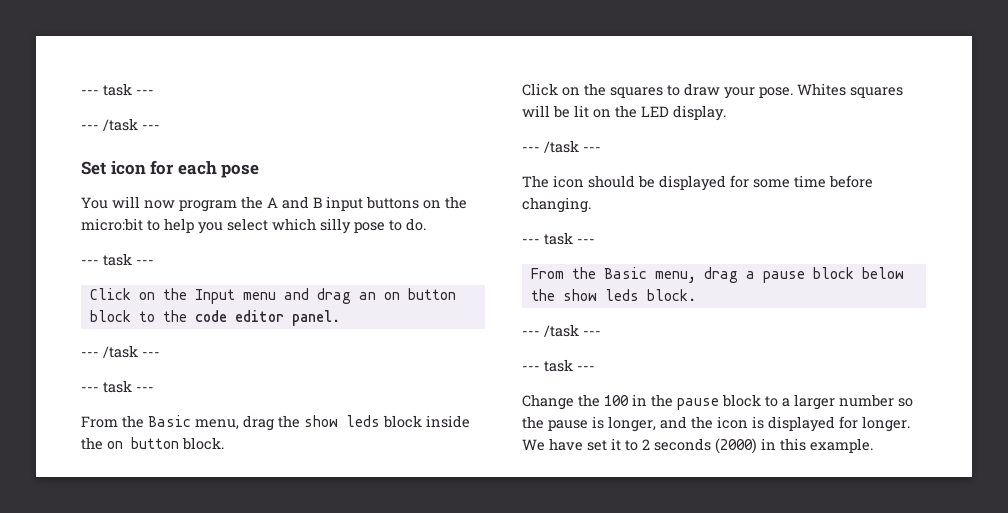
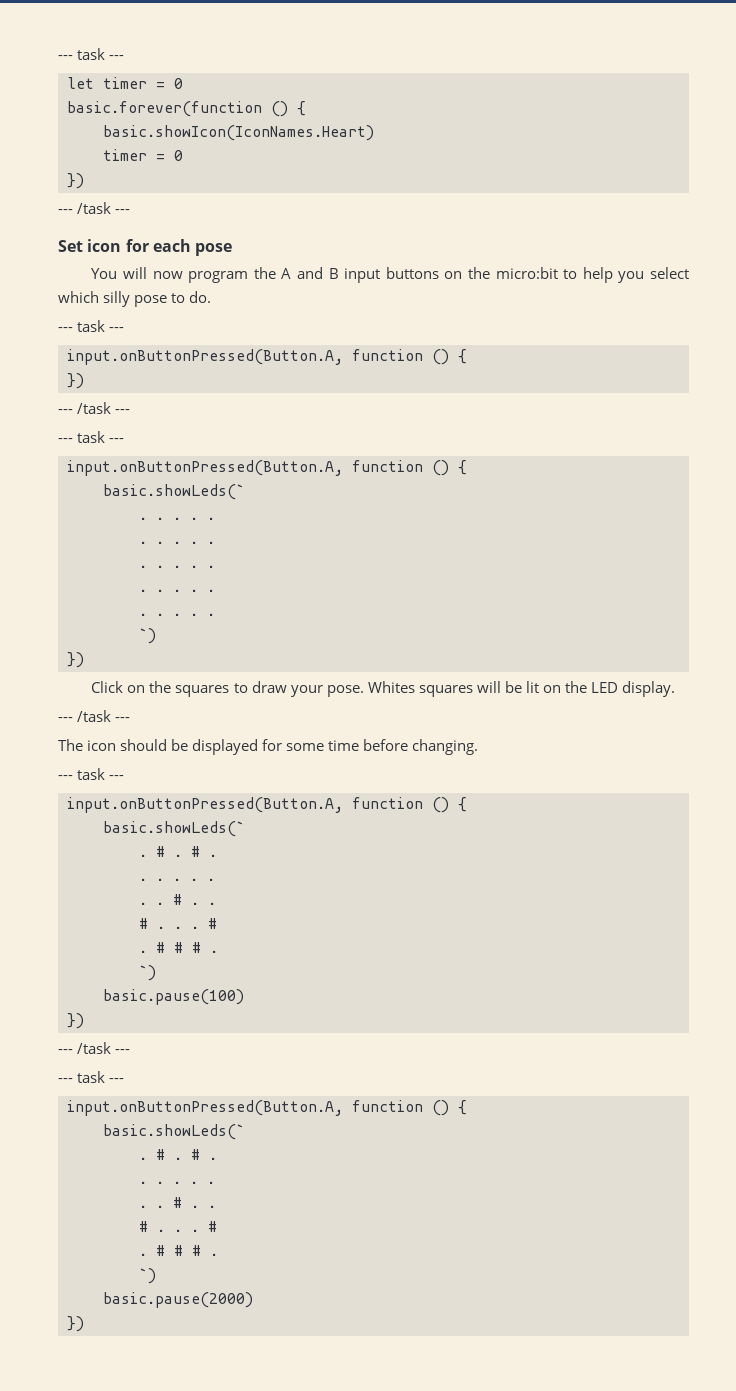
[81,83,154,96] --- task --- -> [58,48,125,60] [67,77,183,89] [67,101,306,117] [103,125,374,141] [103,149,183,161] [67,173,84,189] --- task --- // let timer = 0 // basic.forever(function () { // basic.showIcon(IconNames.Heart) // timer = 0 // })
[89,288,456,304] [89,310,340,326] [81,345,160,358] [81,380,154,393] [81,415,470,431] [81,437,224,450] Click on the Input menu and drag an on button block to the code editor panel. // --- /task --- // --- task --- // From the Basic menu, drag the show leds block inside the on button block. -> [67,349,467,365] [67,373,84,389] [58,402,131,414] [58,431,125,443] [67,460,467,476] [103,484,245,500] [139,517,215,520] [139,541,215,544] [139,565,215,568] [139,589,215,592] [139,613,215,616] [139,628,156,644] [67,652,84,668] input.onButtonPressed(Button.A, function () { // }) // --- /task --- // --- task --- // input.onButtonPressed(Button.A, function () { // basic.showLeds(` // . . . . . // . . . . . // . . . . . // . . . . . // . . . . . // `) // })
[530,267,904,283] [530,289,696,301] [522,324,601,337] [522,359,595,372] [522,394,913,410] [522,416,910,432] [522,438,873,454] From the Basic menu, drag a pause block below the show leds block. // --- /task --- // --- task --- // Change the 100 in the pause block to a larger number so the pause is longer, and the icon is displayed for longer. We have set it to 2 seconds (2000) in this example. -> [67,797,467,813] [103,821,245,837] [139,846,217,857] [139,878,215,881] [139,894,216,905] [139,918,217,929] [139,942,218,953] [139,965,156,981] [103,989,244,1005] [67,1013,84,1029] [58,1042,131,1054] [58,1071,125,1083] [67,1100,467,1116] [103,1124,245,1140] [139,1149,217,1160] [139,1181,215,1184] [139,1197,216,1208] [139,1221,217,1232] [139,1245,218,1256] [139,1268,156,1284] [103,1292,253,1308] [67,1316,84,1332] input.onButtonPressed(Button.A, function () { // basic.showLeds(` // . # . # . // . . . . . // . . # . . // # . . . # // . # # # . // `) // basic.pause(100) // }) // --- /task --- // --- task --- // input.onButtonPressed(Button.A, function () { // basic.showLeds(` // . # . # . // . . . . . // . . # . . // # . . . # // . # # # . // `) // basic.pause(2000) // })

